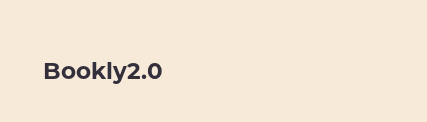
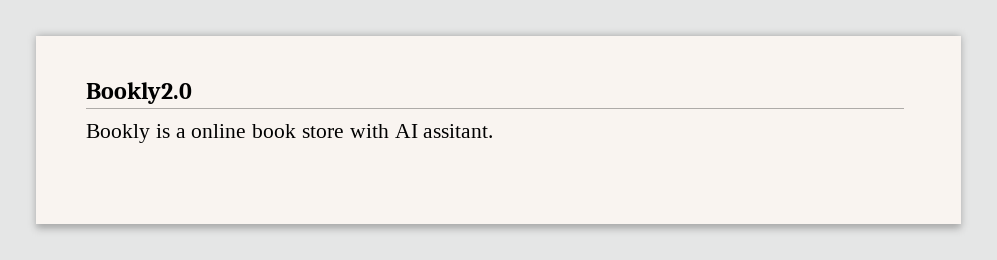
(163, 73) none -> [86,124,494,143] // Bookly is a online book store with AI assitant.

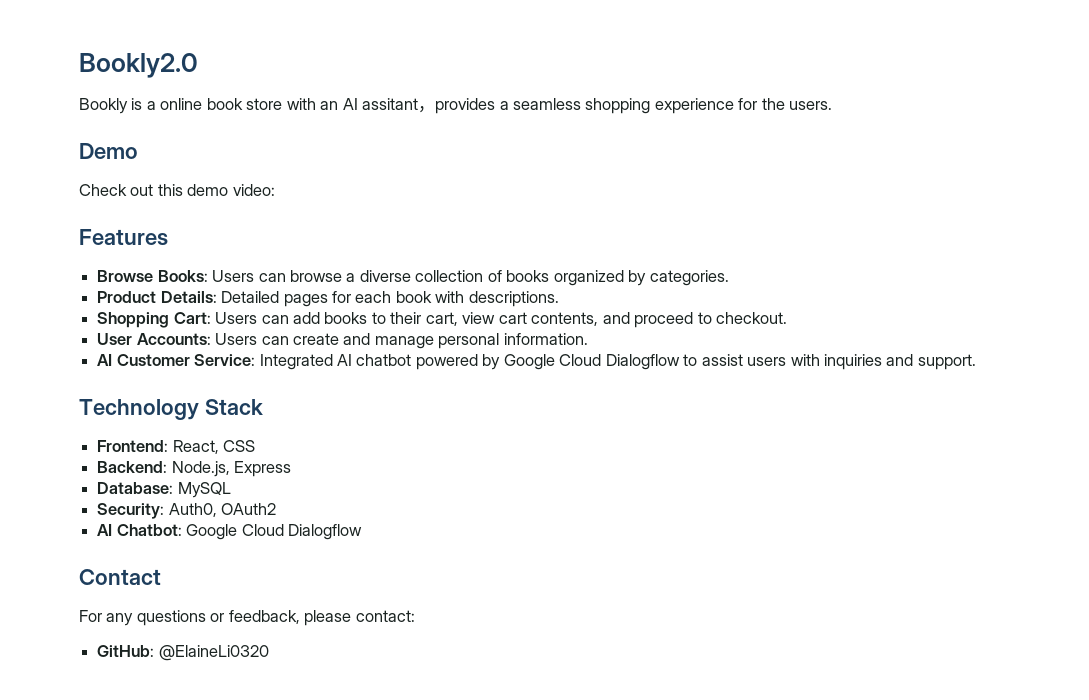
[394,124,494,138] AI assitant. -> [320,98,833,114] [79,143,138,159] [79,184,275,196] [79,229,168,246] [97,270,729,286] [97,291,559,307] [97,312,787,328] [97,333,588,349] [97,354,976,370] [79,399,263,420] [97,440,256,454] [97,461,292,477] [97,482,231,498] [97,503,277,519] [97,524,362,540] [79,569,161,585] [79,610,415,626] [97,645,269,661] an AI assitant，provides a seamless shopping experience for the users. // Demo // Check out this demo video: // Features // Browse Books: Users can browse a diverse collection of books organized by categories. // Product Details: Detailed pages for each book with descriptions. // Shopping Cart: Users can add books to their cart, view cart contents, and proceed to checkout. // User Accounts: Users can create and manage personal information. // AI Customer Service: Integrated AI chatbot powered by Google Cloud Dialogflow to assist users with inquiries and support. // Technology Stack // Frontend: React, CSS // Backend: Node.js, Express // Database: MySQL // Security: Auth0, OAuth2 // AI Chatbot: Google Cloud Dialogflow // Contact // For any questions or feedback, please contact: // GitHub: @ElaineLi0320

